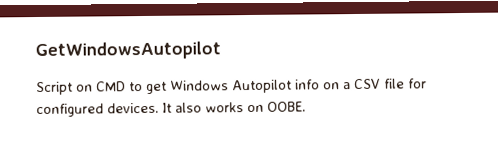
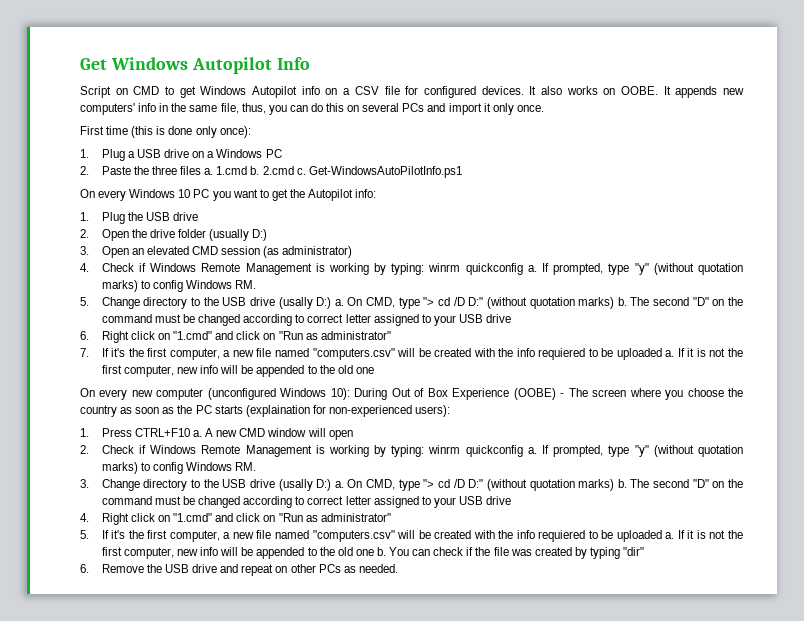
[35,41,221,61] GetWindowsAutopilot -> [80,57,310,74] Get Windows Autopilot Info
(306, 106) none -> [663,86,744,98] [80,103,544,115] [80,126,251,138] [80,149,282,161] [80,166,462,178] [80,189,377,201] [80,212,199,224] [80,229,268,241] [80,246,353,258] [80,263,744,275] [101,280,257,292] [80,297,744,309] [101,314,512,326] [80,331,391,343] [80,348,744,360] [101,365,374,377] [80,388,744,400] [80,405,451,417] [80,428,353,440] [80,445,744,457] [101,462,257,474] [80,479,744,491] [101,496,512,508] [80,513,391,525] [80,530,744,542] [101,547,645,559] [80,564,398,576] It appends new computers' info in the same file, thus, you can do this on several PCs and import it only once. // First time (this is done only once): // 1. Plug a USB drive on a Windows PC // 2. Paste the three files a. 1.cmd b. 2.cmd c. Get-WindowsAutoPilotInfo.ps1 // On every Windows 10 PC you want to get the Autopilot info: // 1. Plug the USB drive // 2. Open the drive folder (usually D:) // 3. Open an elevated CMD session (as administrator) // 4. Check if Windows Remote Management is working by typing: winrm quickconfig a. If prompted, type "y" (without quotation marks) to config Windows RM. // 5. Change directory to the USB drive (usally D:) a. On CMD, type "> cd /D D:" (without quotation marks) b. The second "D" on the command must be changed according to correct letter assigned to your USB drive // 6. Right click on "1.cmd" and click on "Run as administrator" // 7. If it's the first computer, a new file named "computers.csv" will be created with the info requiered to be uploaded a. If it is not the first computer, new info will be appended to the old one // On every new computer (unconfigured Windows 10): During Out of Box Experience (OOBE) - The screen where you choose the country as soon as the PC starts (explaination for non-experienced users): // 1. Press CTRL+F10 a. A new CMD window will open // 2. Check if Windows Remote Management is working by typing: winrm quickconfig a. If prompted, type "y" (without quotation marks) to config Windows RM. // 3. Change directory to the USB drive (usally D:) a. On CMD, type "> cd /D D:" (without quotation marks) b. The second "D" on the command must be changed according to correct letter assigned to your USB drive // 4. Right click on "1.cmd" and click on "Run as administrator" // 5. If it's the first computer, a new file named "computers.csv" will be created with the info requiered to be uploaded a. If it is not the first computer, new info will be appended to the old one b. You can check if the file was created by typing "dir" // 6. Remove the USB drive and repeat on other PCs as needed.

